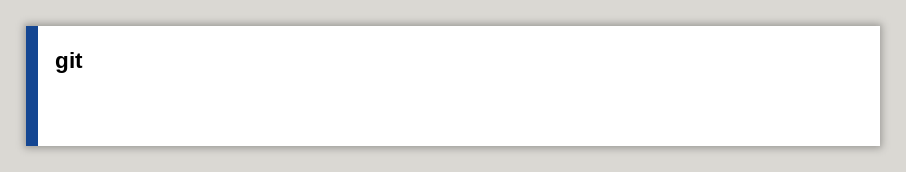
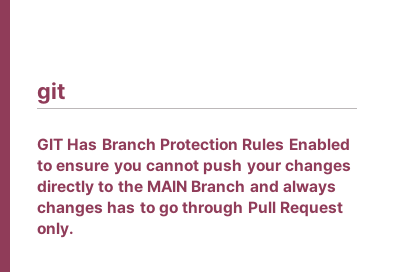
(83, 62) none -> [37,138,350,151] [37,159,351,175] [37,180,336,196] [37,201,343,217] [37,222,74,238] // GIT Has Branch Protection Rules Enabled to ensure you cannot push your changes directly to the MAIN Branch and always changes has to go through Pull Request only.

